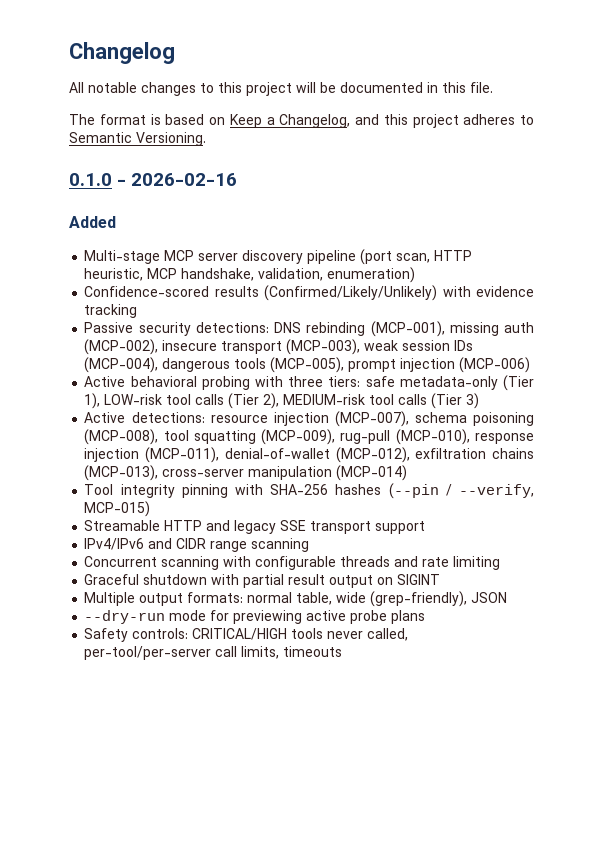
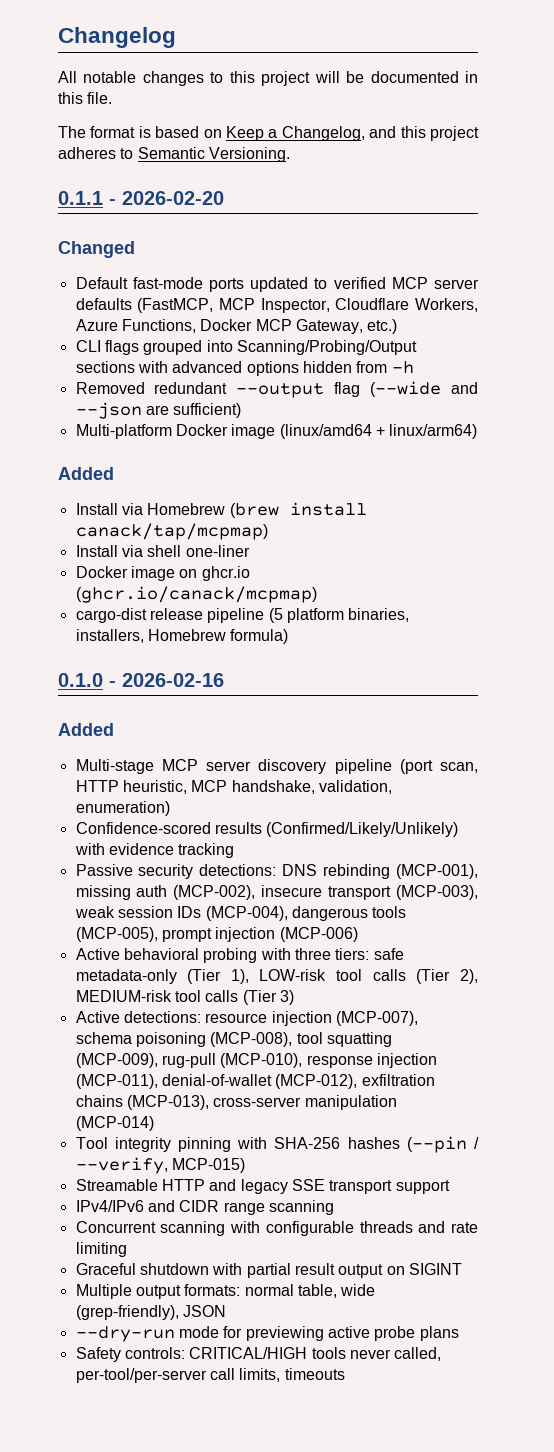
(206, 139) none -> [58,191,224,205] [58,241,135,258] [75,277,479,292] [75,298,478,313] [75,319,398,334] [75,340,417,355] [75,361,414,376] [75,381,478,398] [75,402,242,419] [75,424,478,439] [58,467,114,480] [75,502,367,518] [75,523,268,540] [75,545,250,557] [75,566,250,581] [75,586,317,603] [75,608,410,623] [75,629,289,644] // 0.1.1 - 2026-02-20 // Changed // Default fast-mode ports updated to verified MCP server defaults (FastMCP, MCP Inspector, Cloudflare Workers, Azure Functions, Docker MCP Gateway, etc.) // CLI flags grouped into Scanning/Probing/Output sections with advanced options hidden from -h // Removed redundant --output flag (--wide and --json are sufficient) // Multi-platform Docker image (linux/amd64 + linux/arm64) // Added // Install via Homebrew (brew install canack/tap/mcpmap) // Install via shell one-liner // Docker image on ghcr.io (ghcr.io/canack/mcpmap) // cargo-dist release pipeline (5 platform binaries, installers, Homebrew formula)

